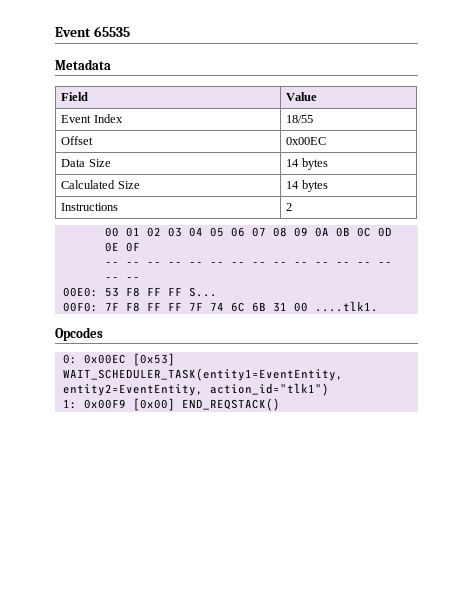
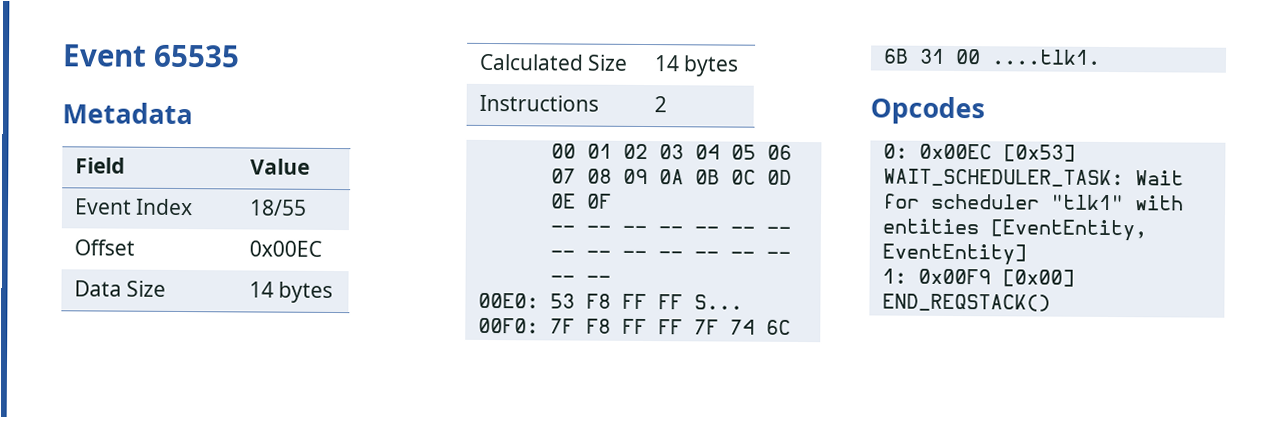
[62,368,343,381] [62,383,329,396] WAIT_SCHEDULER_TASK(entity1=EventEntity, entity2=EventEntity, action_id="tlk1") -> [882,168,1184,188] [882,193,1184,211] [881,218,1147,242] [881,243,1027,266] WAIT_SCHEDULER_TASK: Wait for scheduler "tlk1" with entities [EventEntity, EventEntity]

